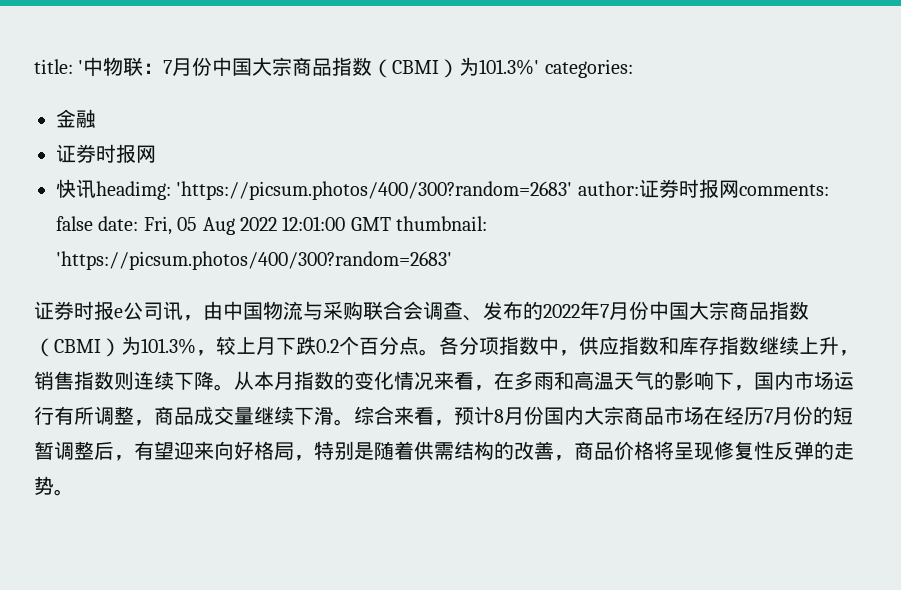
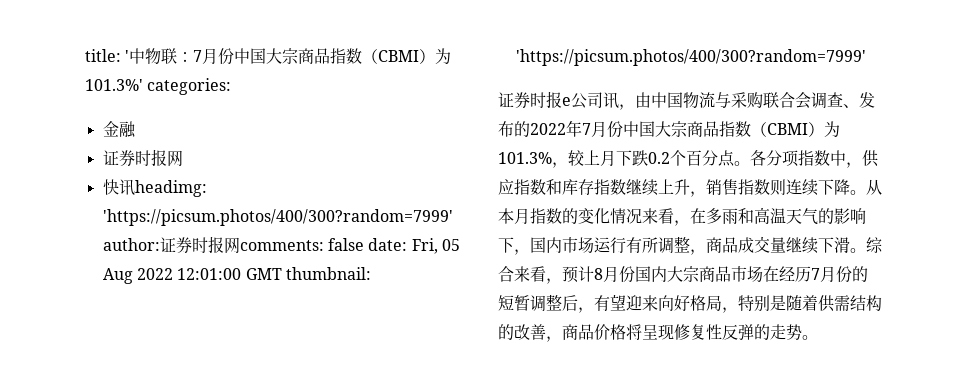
[176,181,573,200] 'https://picsum.photos/400/300?random=2683' -> [102,209,453,226] 'https://picsum.photos/400/300?random=7999'
[56,251,452,270] 'https://picsum.photos/400/300?random=2683' -> [515,49,866,66] 'https://picsum.photos/400/300?random=7999'

